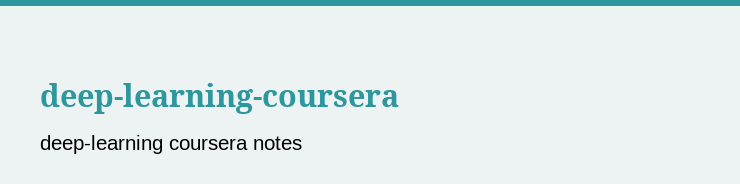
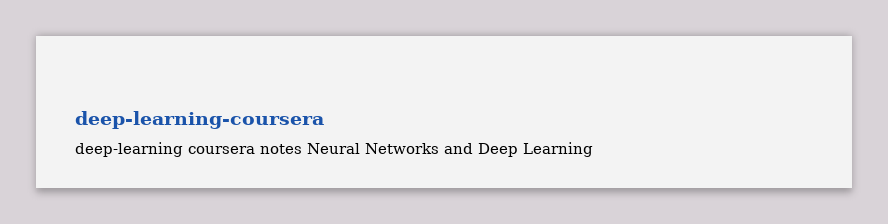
(302, 143) none -> [307,142,593,157] Neural Networks and Deep Learning

